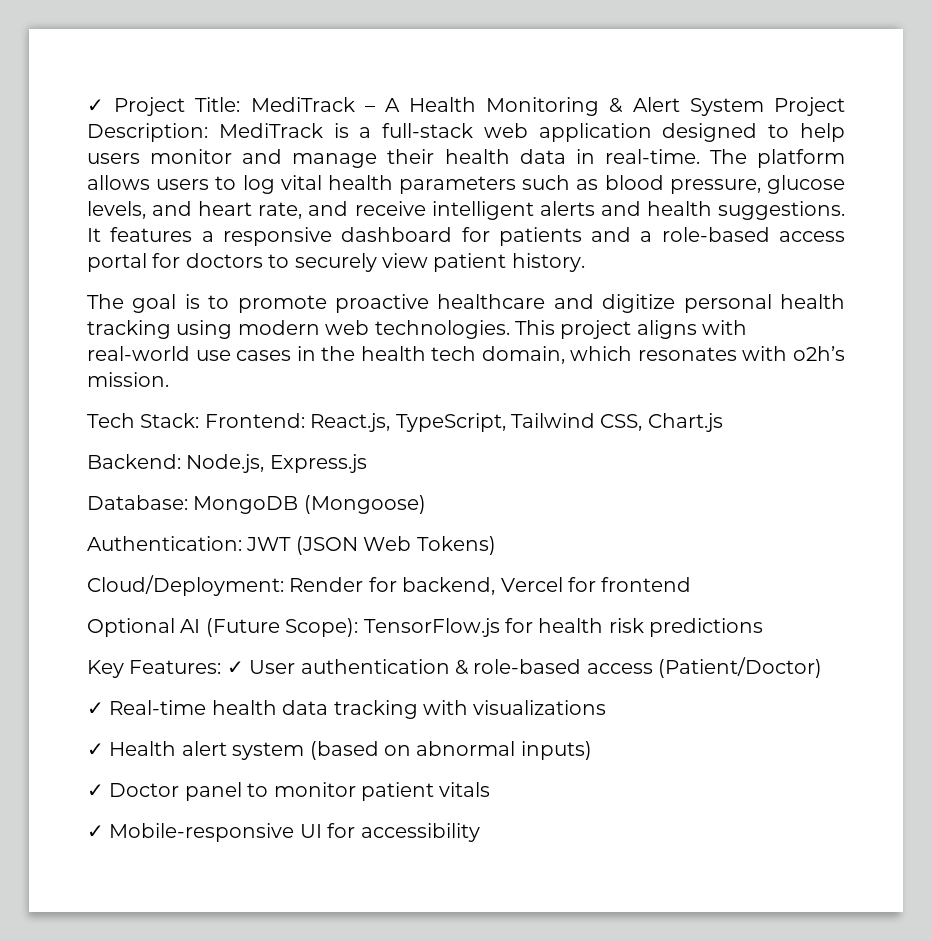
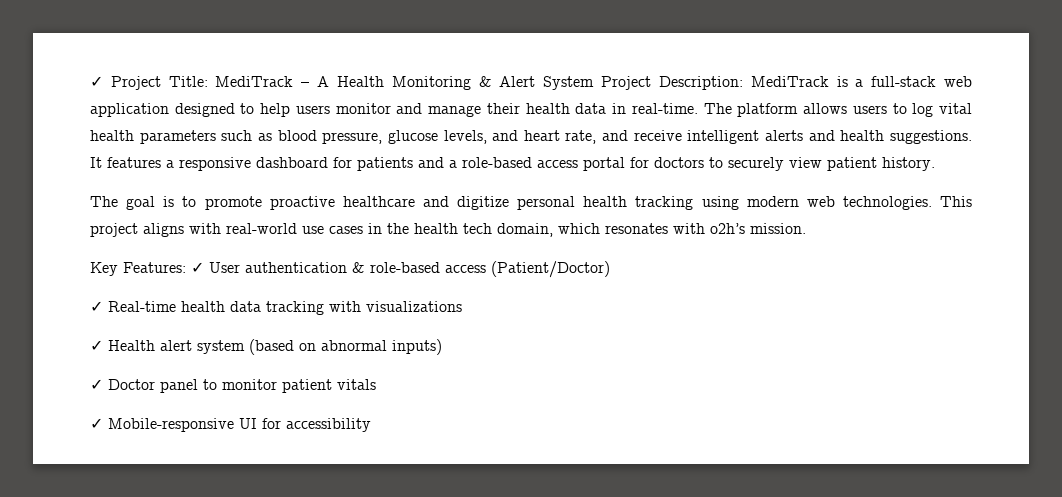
[87,413,723,432] [87,454,367,473] [87,495,426,514] [87,536,496,555] [87,575,692,596] [87,618,764,637] // Tech Stack: Frontend: React.js, TypeScript, Tailwind CSS, Chart.js // Backend: Node.js, Express.js // Database: MongoDB (Mongoose) // Authentication: JWT (JSON Web Tokens) // Cloud/Deployment: Render for backend, Vercel for frontend // Optional AI (Future Scope): TensorFlow.js for health risk predictions -> (806, 228) none

